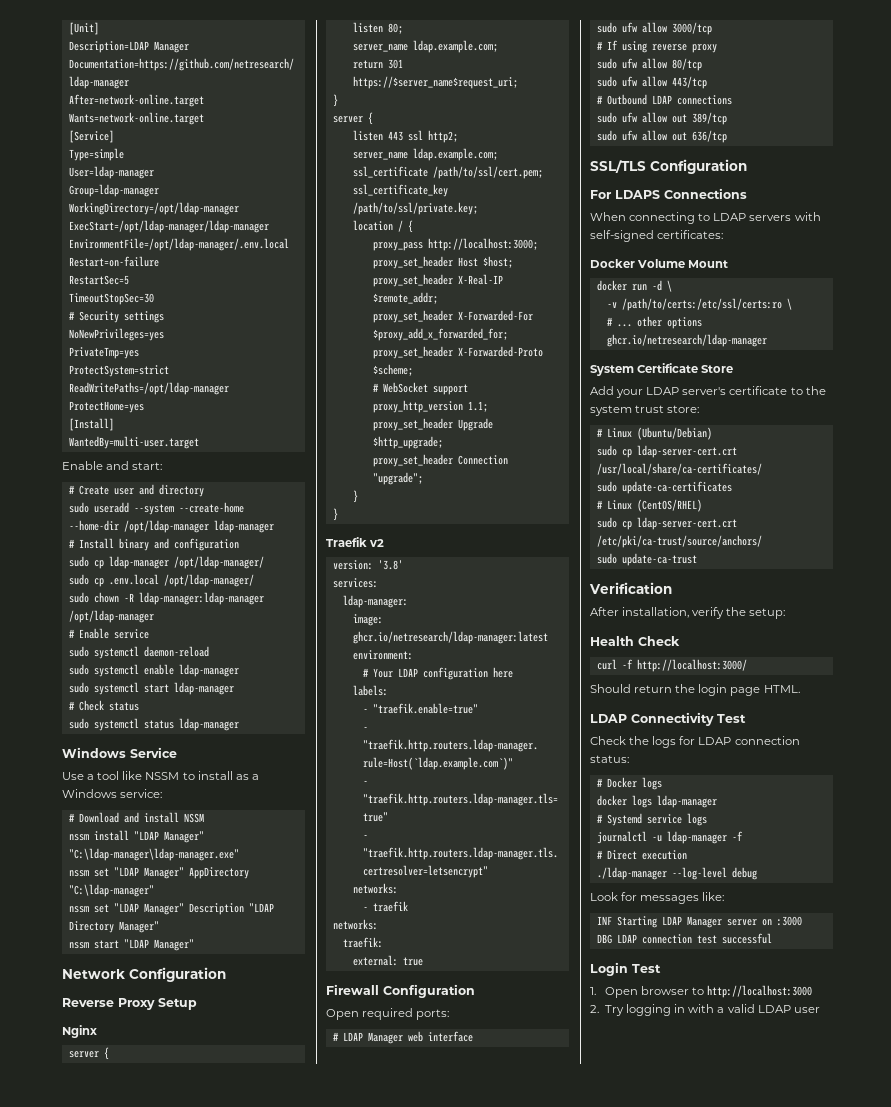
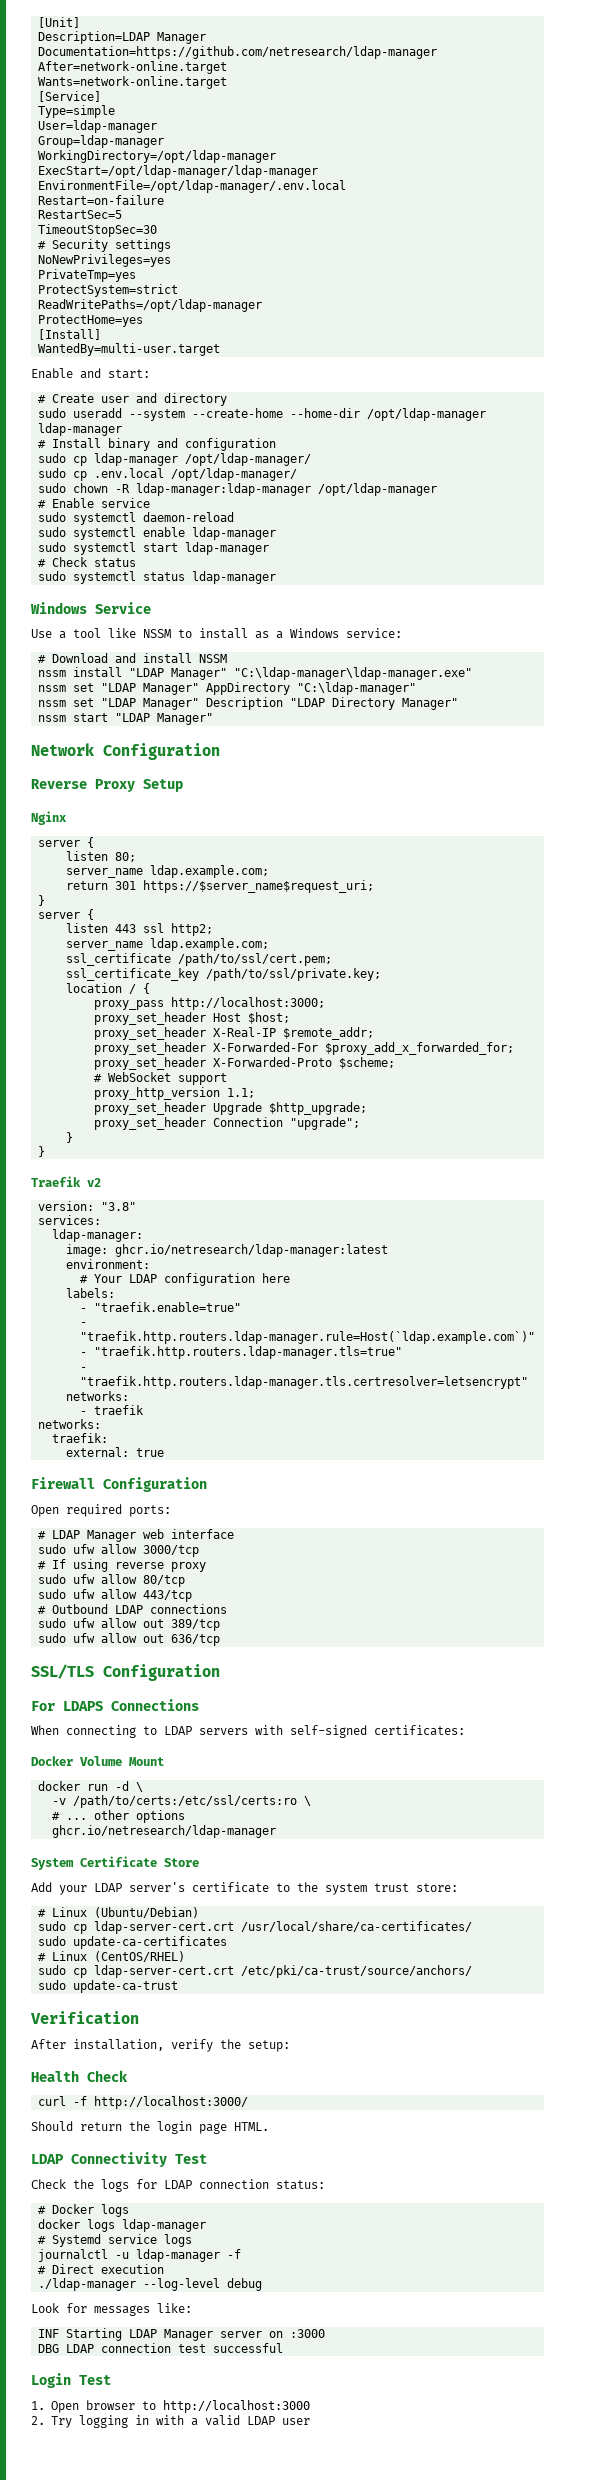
[377,560,403,570] '3.8' -> [101,1202,137,1211] "3.8"

